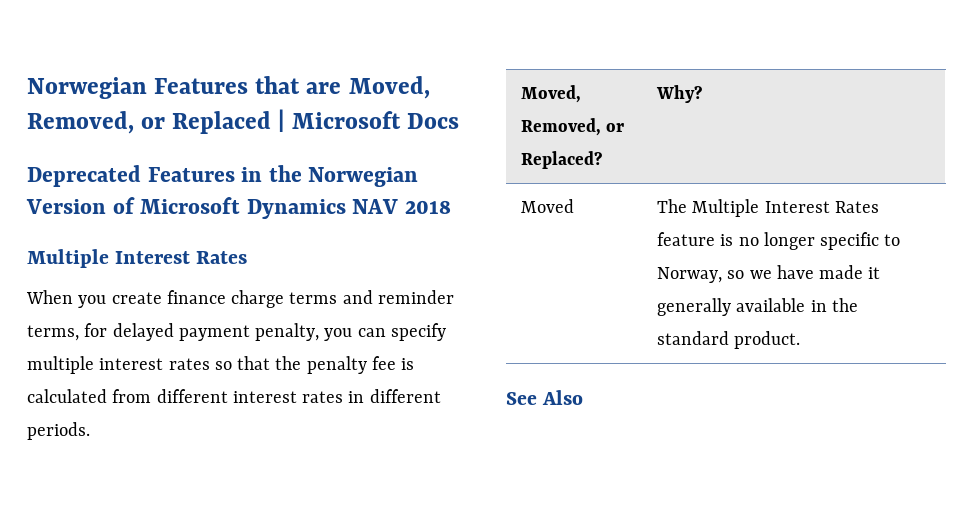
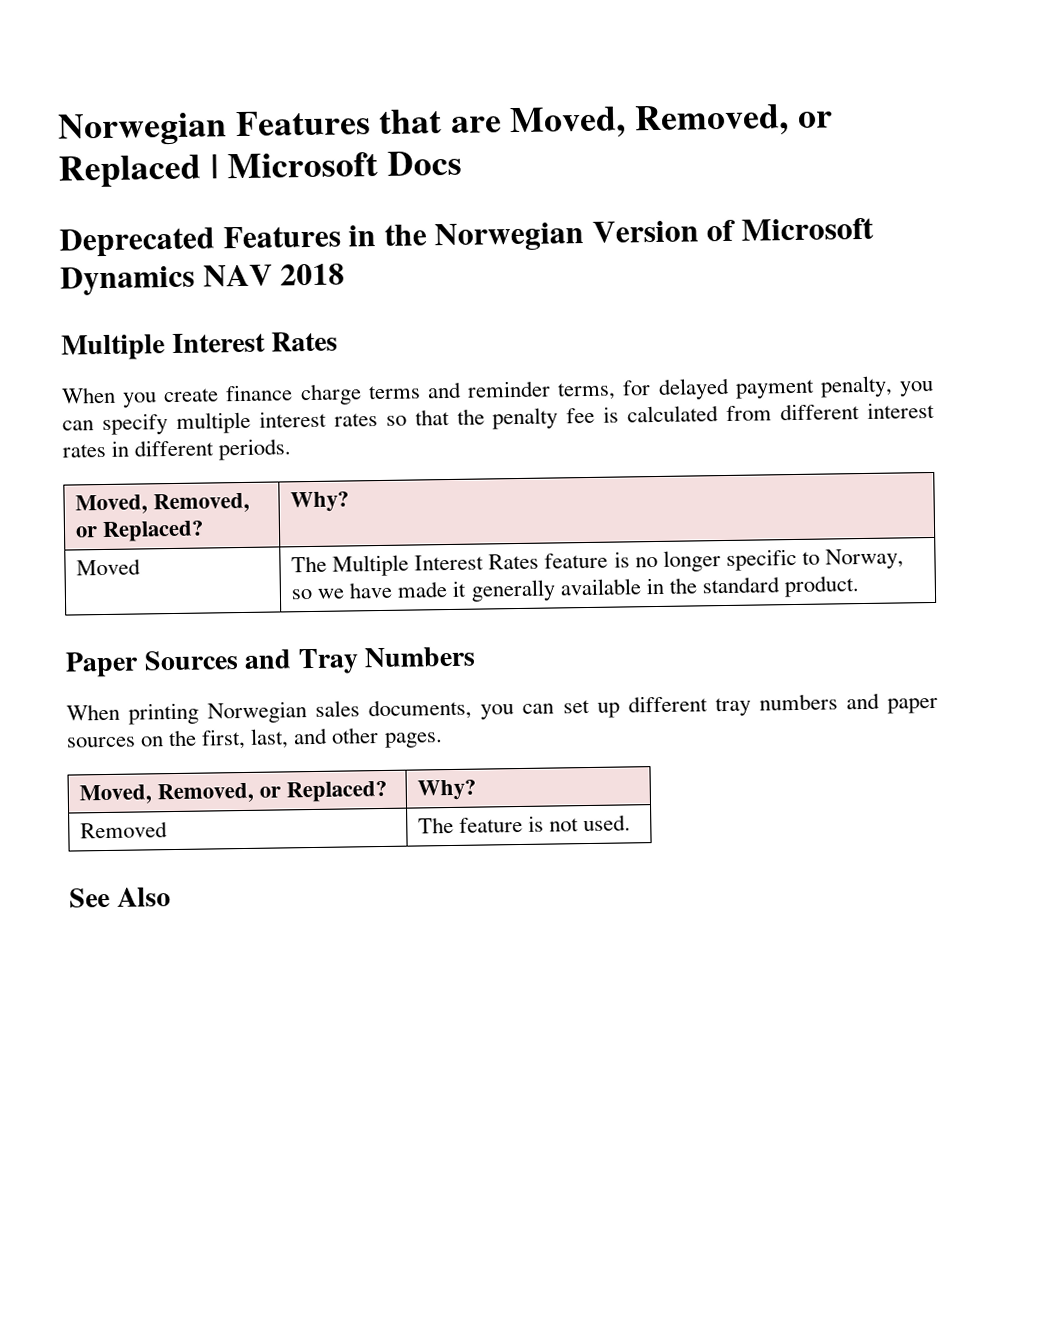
(801, 340) none -> [65,646,476,678] [66,692,939,725] [66,727,443,750] [79,780,388,805] [417,779,477,801] [80,821,169,839] [418,814,632,834] // Paper Sources and Tray Numbers // When printing Norwegian sales documents, you can set up different tray numbers and paper sources on the first, last, and other pages. // Moved, Removed, or Replaced? | Why? // Removed | The feature is not used.

